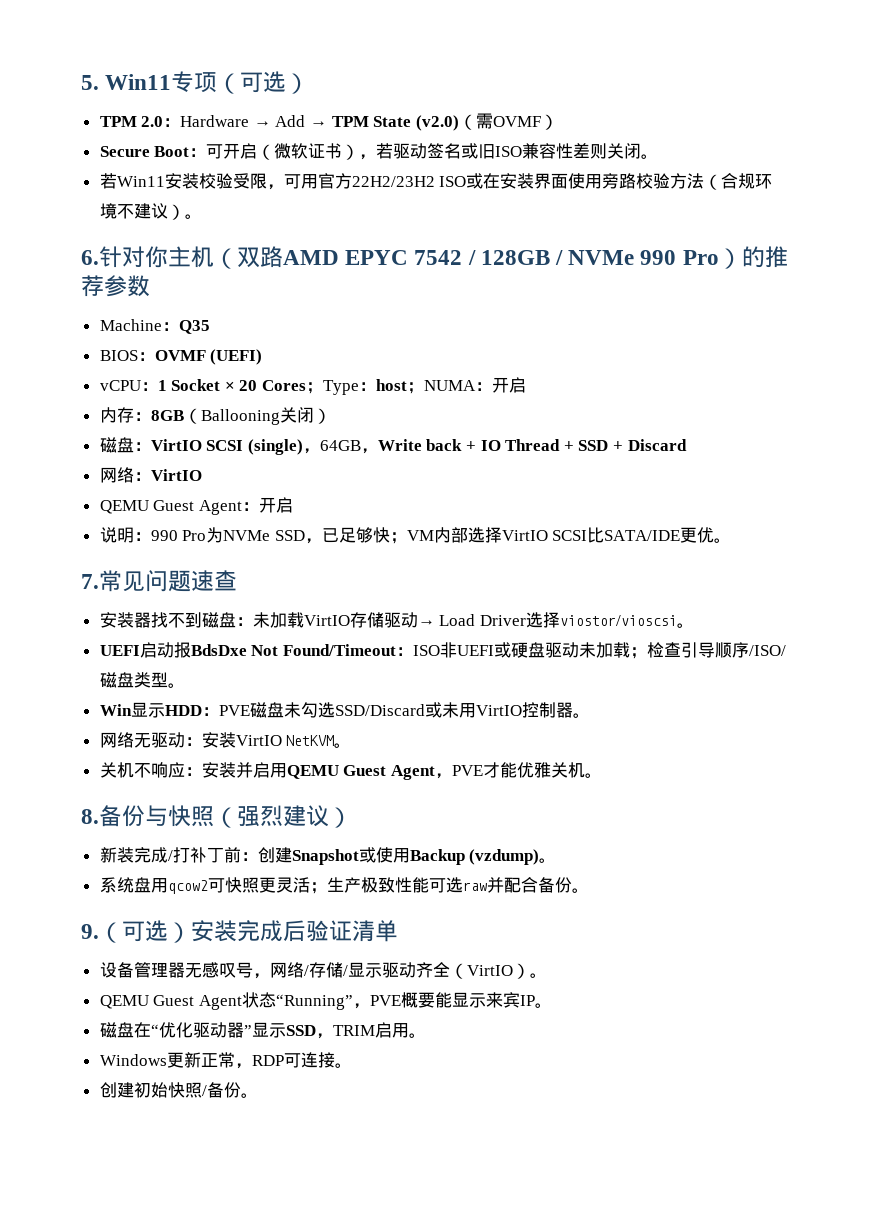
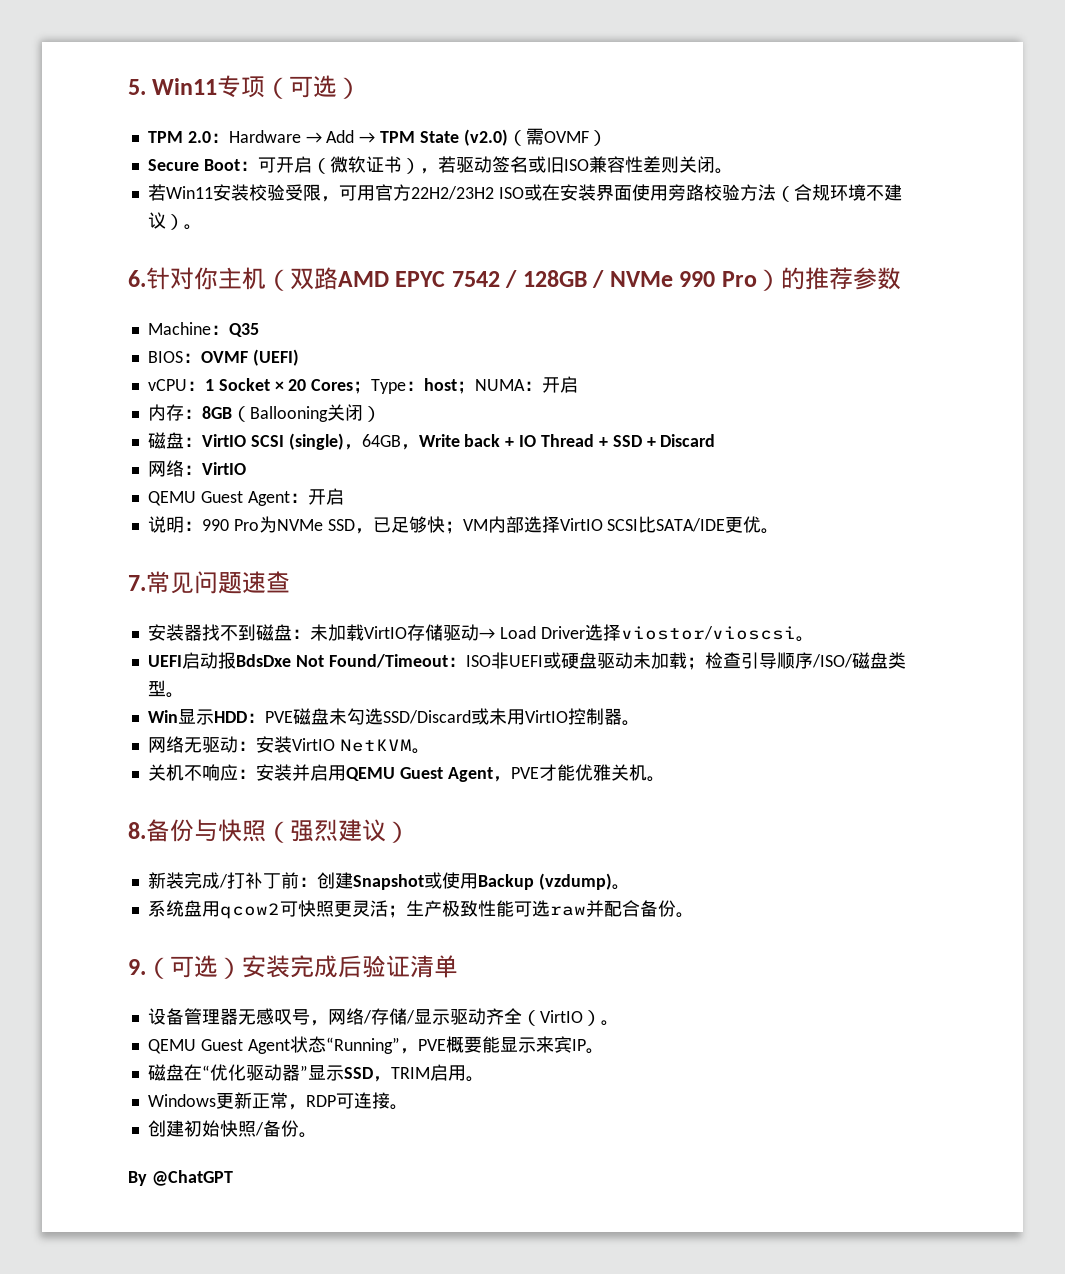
(258, 1095) none -> [128,1170,233,1186] // By @ChatGPT

